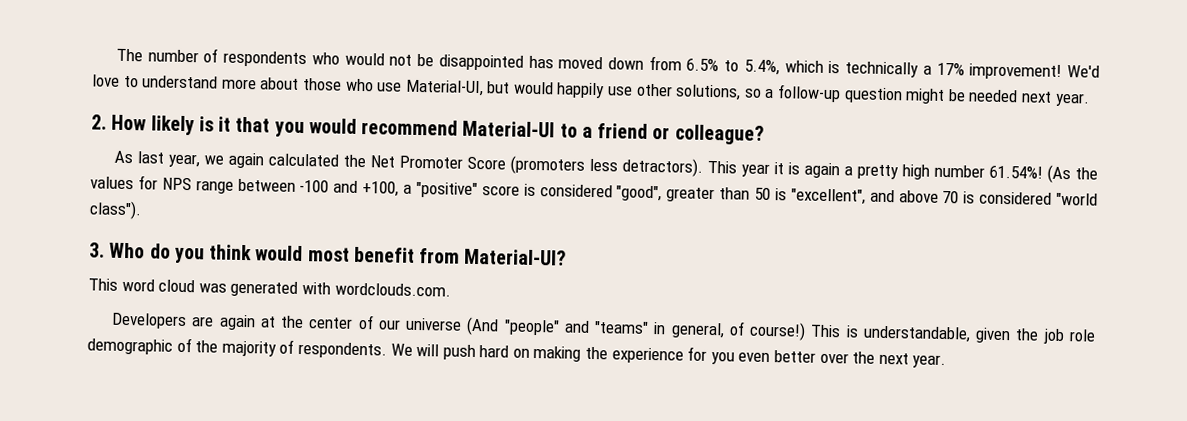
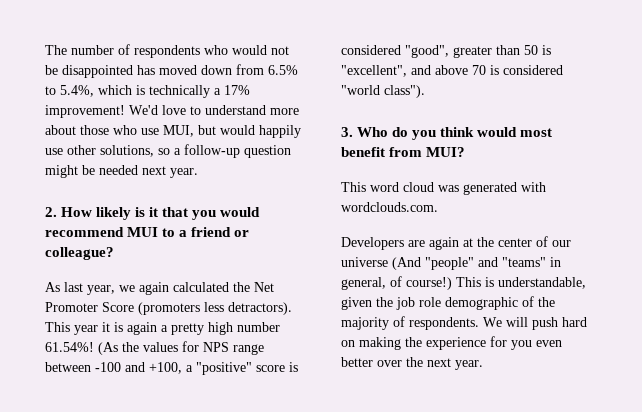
[404,79,484,97] Material-UI, -> [163,125,194,137] MUI,
[462,120,556,138] Material-UI -> [127,227,159,237] MUI
[464,248,567,266] Material-UI? -> [426,147,466,157] MUI?

